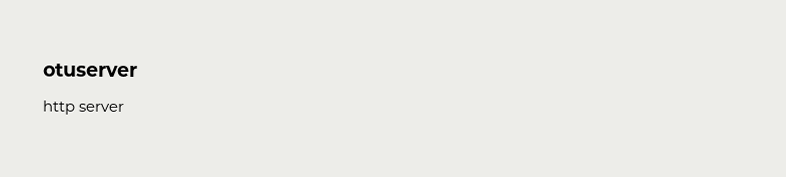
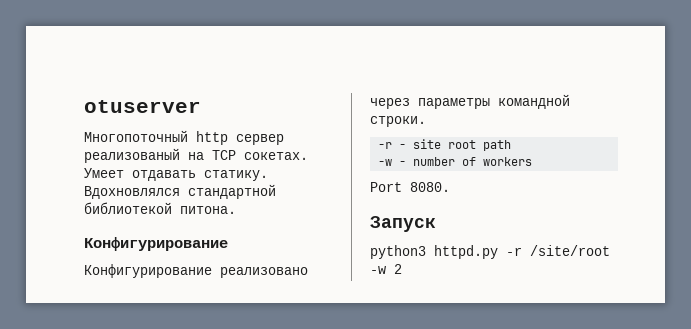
[42,100,125,115] http server -> [84,130,284,145] [84,148,308,163] [84,168,268,181] [84,184,276,199] [84,202,236,214] [84,237,228,251] [84,264,308,278] [370,94,570,109] [370,116,426,127] [378,139,512,151] [378,157,533,166] [370,182,450,192] [370,216,436,232] [370,245,610,259] [370,264,402,274] Многопоточный http сервер реализованый на TCP сокетах. Умеет отдавать статику. Вдохновлялся стандартной библиотекой питона. // Конфигурирование // Конфигурирование реализовано через параметры командной строки. // -r - site root path // -w - number of workers // Port 8080. // Запуск // python3 httpd.py -r /site/root -w 2

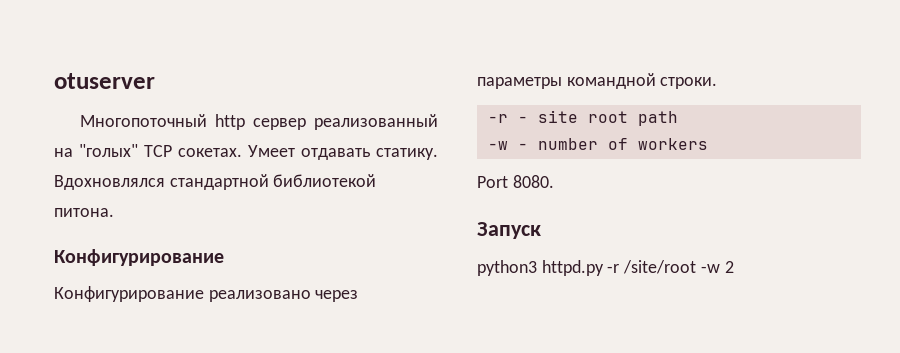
[84,148,204,163] реализованый на -> [314,114,438,130] [54,144,138,157] реализованный на "голых"

